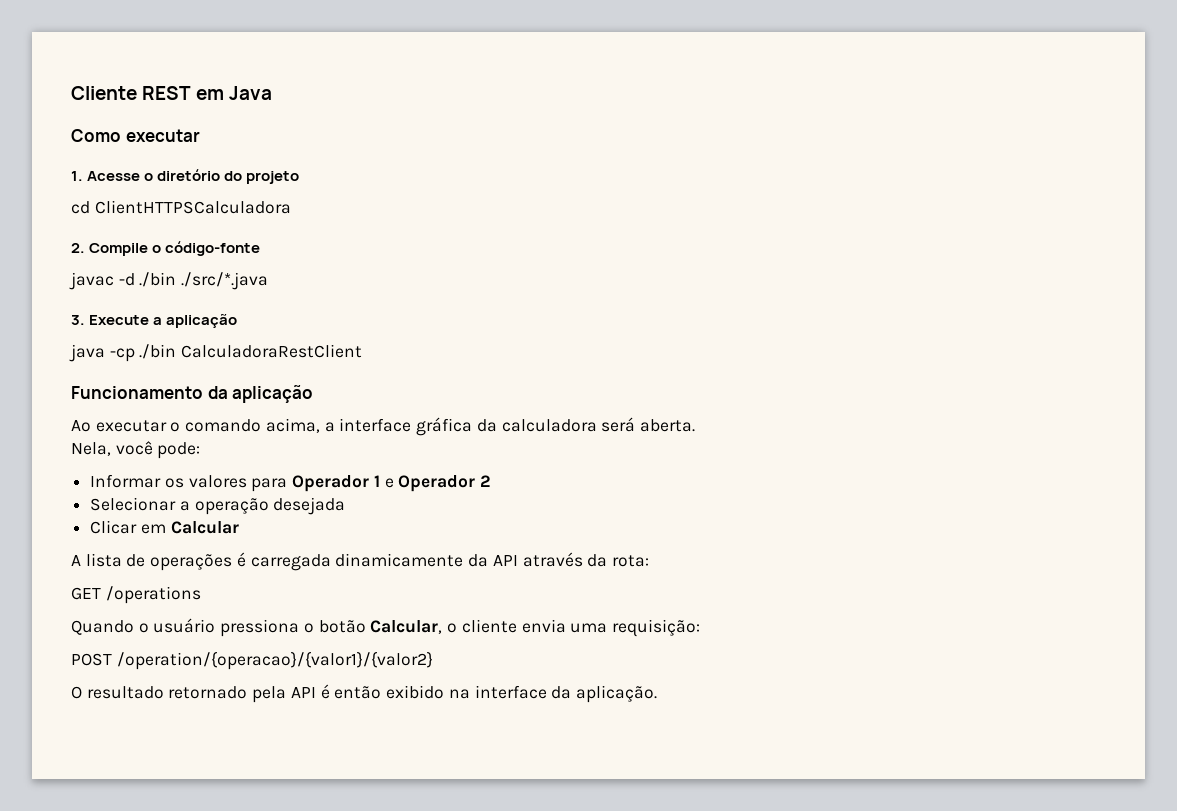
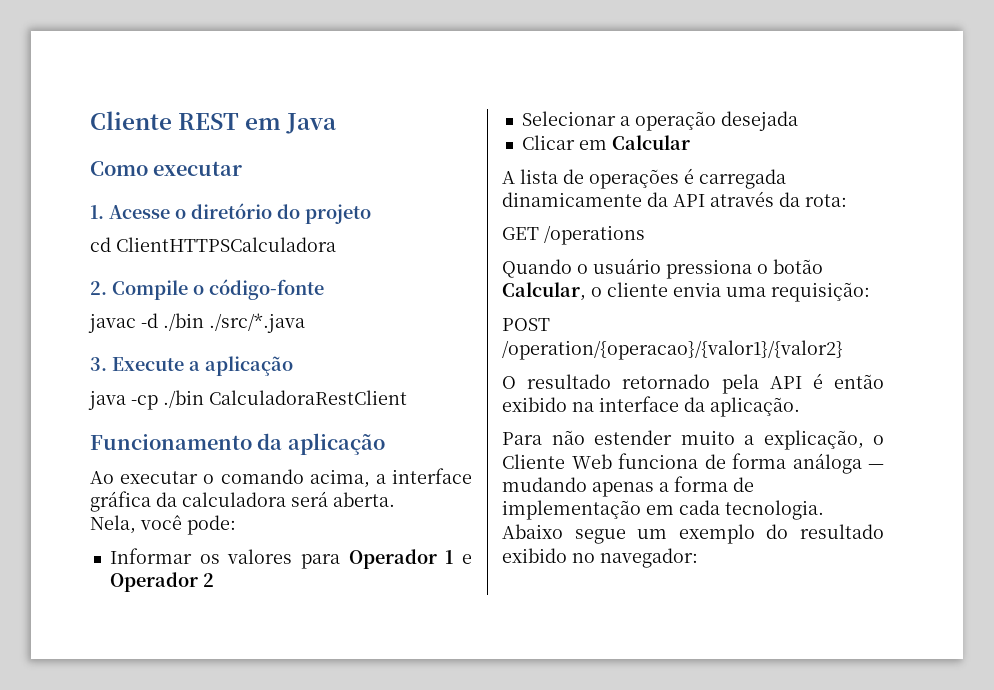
(657, 694) none -> [502,430,884,450] [502,453,884,474] [502,476,754,497] [502,500,824,520] [502,524,884,544] [502,548,698,568] // Para não estender muito a explicação, o Cliente Web funciona de forma análoga — mudando apenas a forma de implementação em cada tecnologia. Abaixo segue um exemplo do resultado exibido no navegador:

